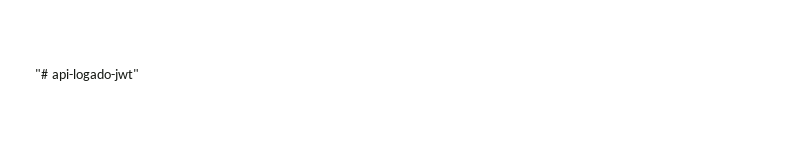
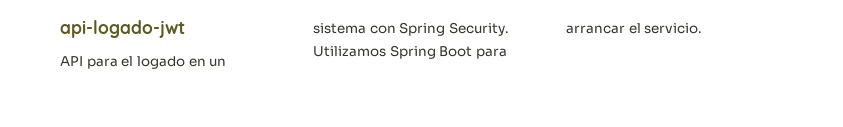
[35,69,139,81] "# api-logado-jwt" -> [60,20,185,38] [60,56,227,69] [313,22,509,36] [313,45,507,59] [566,23,703,34] api-logado-jwt // API para el logado en un sistema con Spring Security. Utilizamos Spring Boot para arrancar el servicio.

